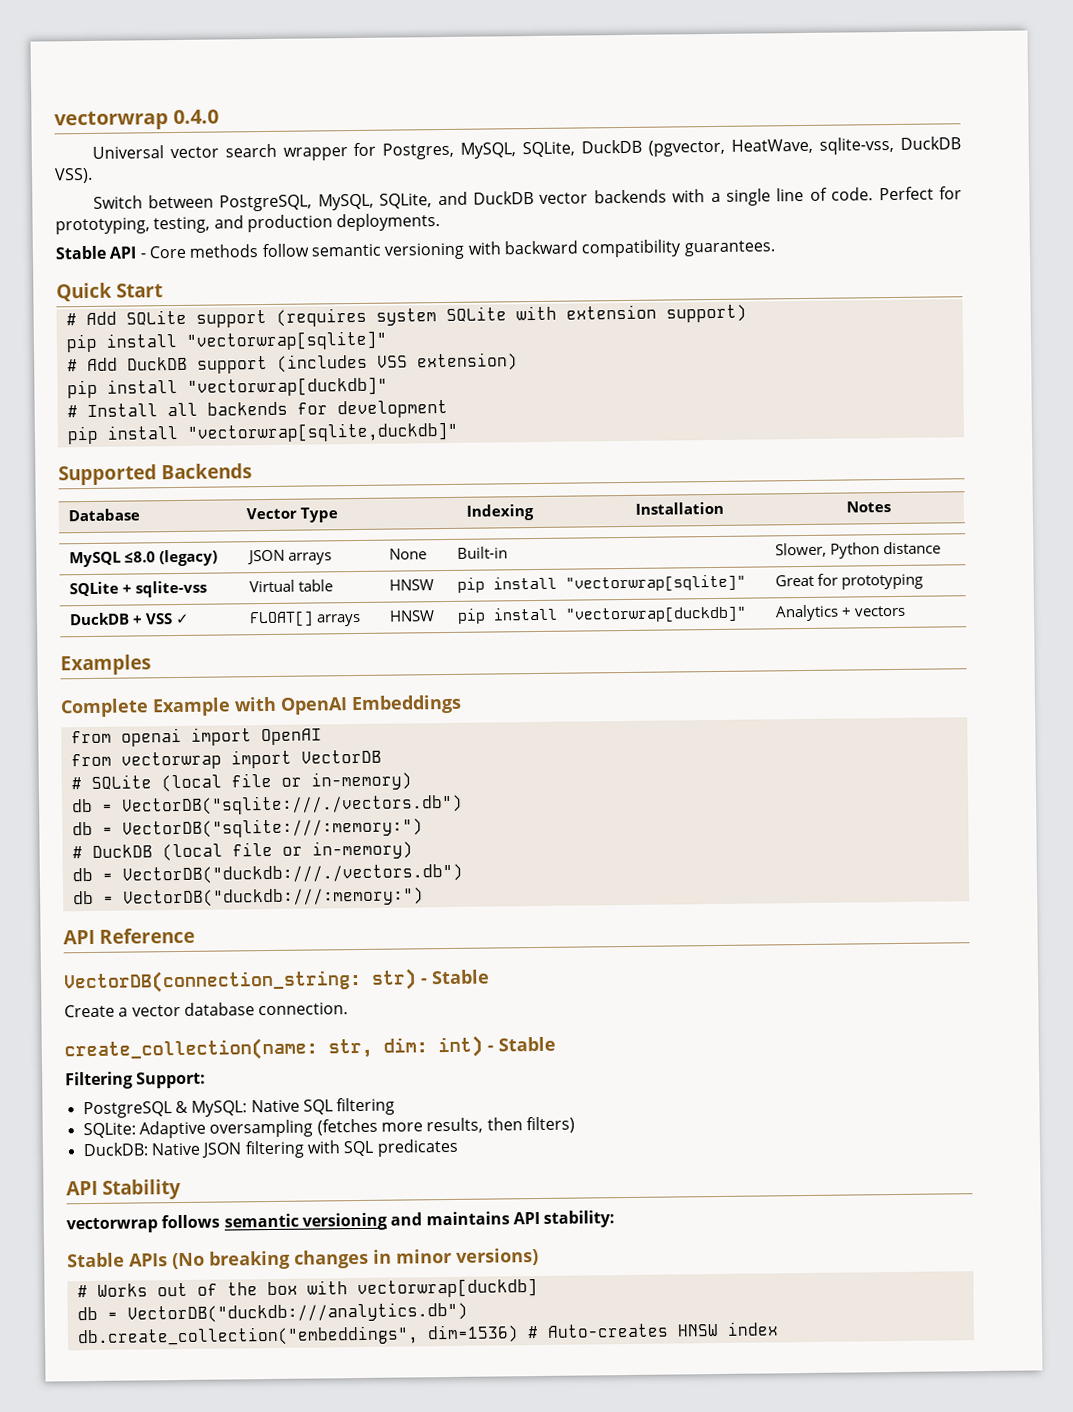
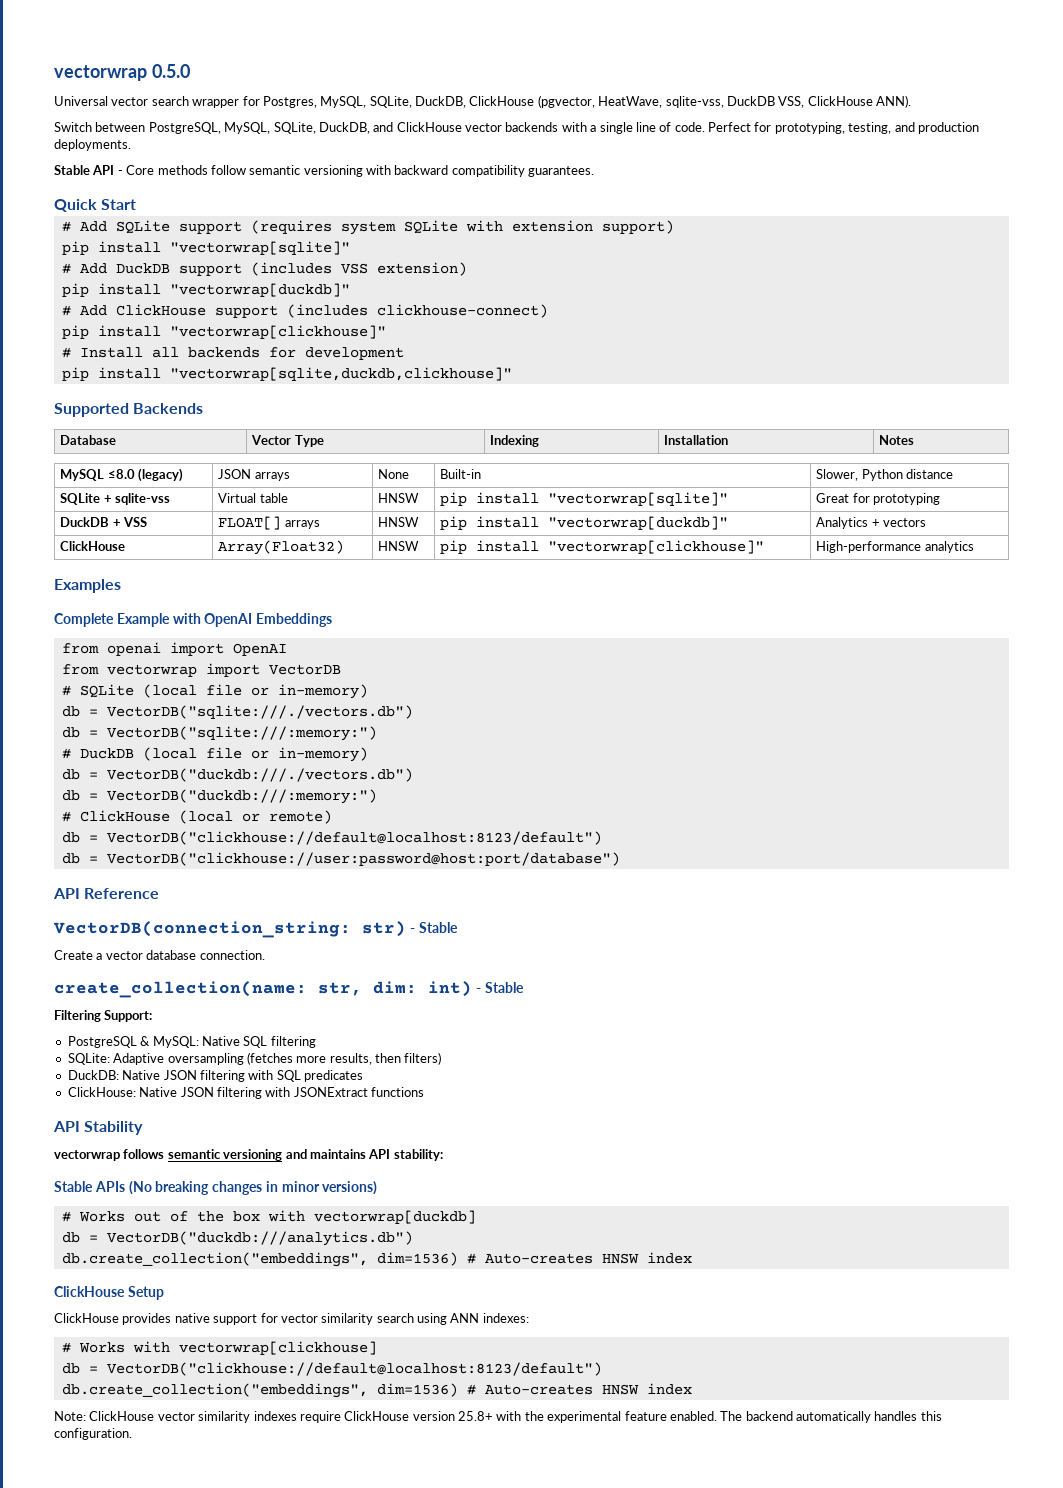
[54,109,220,131] vectorwrap 0.4.0 -> [54,64,190,81] vectorwrap 0.5.0
[581,139,643,154] DuckDB -> [415,96,535,108] DuckDB, ClickHouse
[54,167,93,184] VSS). -> [778,95,911,108] VSS, ClickHouse ANN).
[437,190,535,206] and DuckDB -> [318,122,462,134] DuckDB, and ClickHouse
(388, 386) none -> [61,304,548,318] [61,325,386,339] // # Add ClickHouse support (includes clickhouse-connect) // pip install "vectorwrap[clickhouse]"
[186,421,459,443] "vectorwrap[sqlite,duckdb]" -> [169,367,512,381] "vectorwrap[sqlite,duckdb,clickhouse]"
[175,613,191,625] ✓ -> (148, 522) none
(907, 611) none -> [60,541,126,551] [218,540,345,555] [378,541,420,551] [440,540,765,554] [816,541,974,553] // ClickHouse | Array(Float32) | HNSW | pip install "vectorwrap[clickhouse]" | High-performance analytics
(424, 897) none -> [61,810,332,824] [61,831,602,845] [61,852,620,866] // # ClickHouse (local or remote) // db = VectorDB("clickhouse://default@localhost:8123/default") // db = VectorDB("clickhouse://user:password@host:port/database")
(459, 1147) none -> [67,1087,424,1099] // ClickHouse: Native JSON filtering with JSONExtract functions
(779, 1328) none -> [54,1286,164,1300] [54,1313,529,1325] [61,1341,377,1355] [61,1362,602,1376] [61,1383,692,1398] [54,1411,942,1423] [54,1428,132,1440] // ClickHouse Setup // ClickHouse provides native support for vector similarity search using ANN indexes: // # Works with vectorwrap[clickhouse] // db = VectorDB("clickhouse://default@localhost:8123/default") // db.create_collection("embeddings", dim=1536) # Auto-creates HNSW index // Note: ClickHouse vector similarity indexes require ClickHouse version 25.8+ with the experimental feature enabled. The backend automatically handles this configuration.

